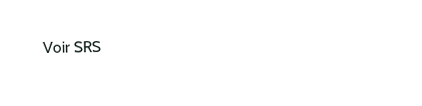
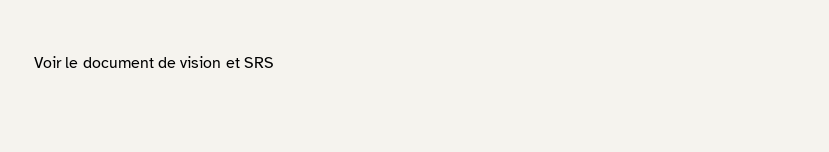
(70, 47) none -> [65,56,240,68] le document de vision et

